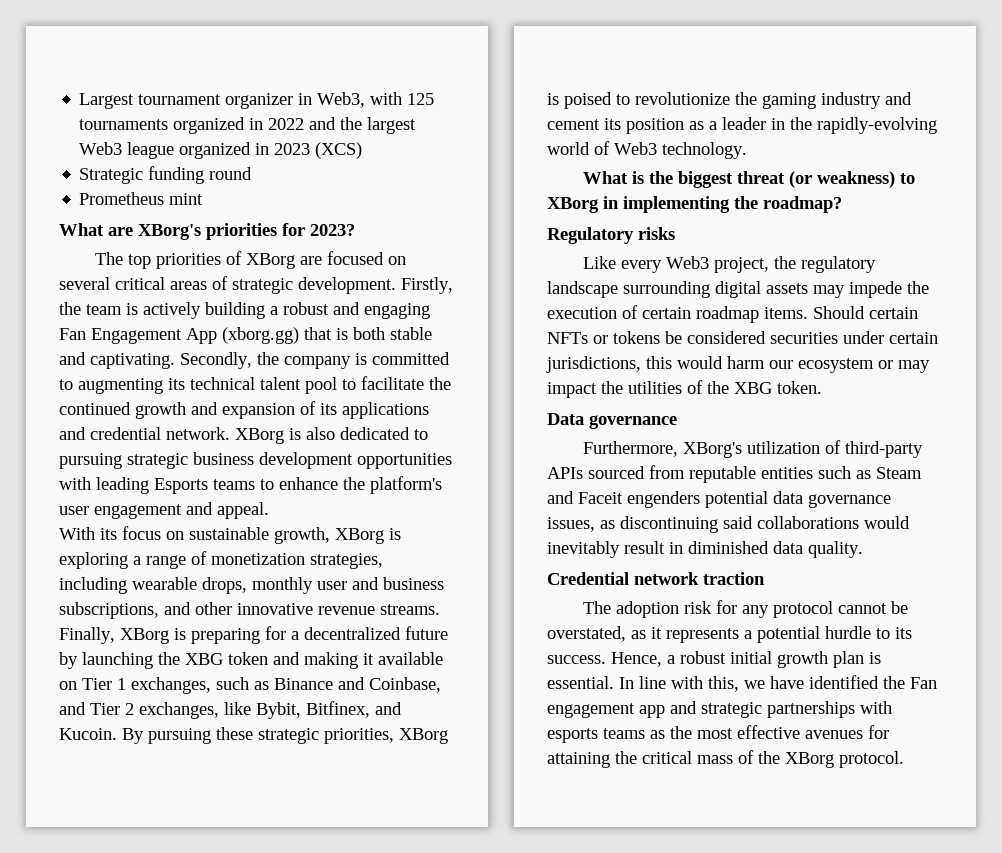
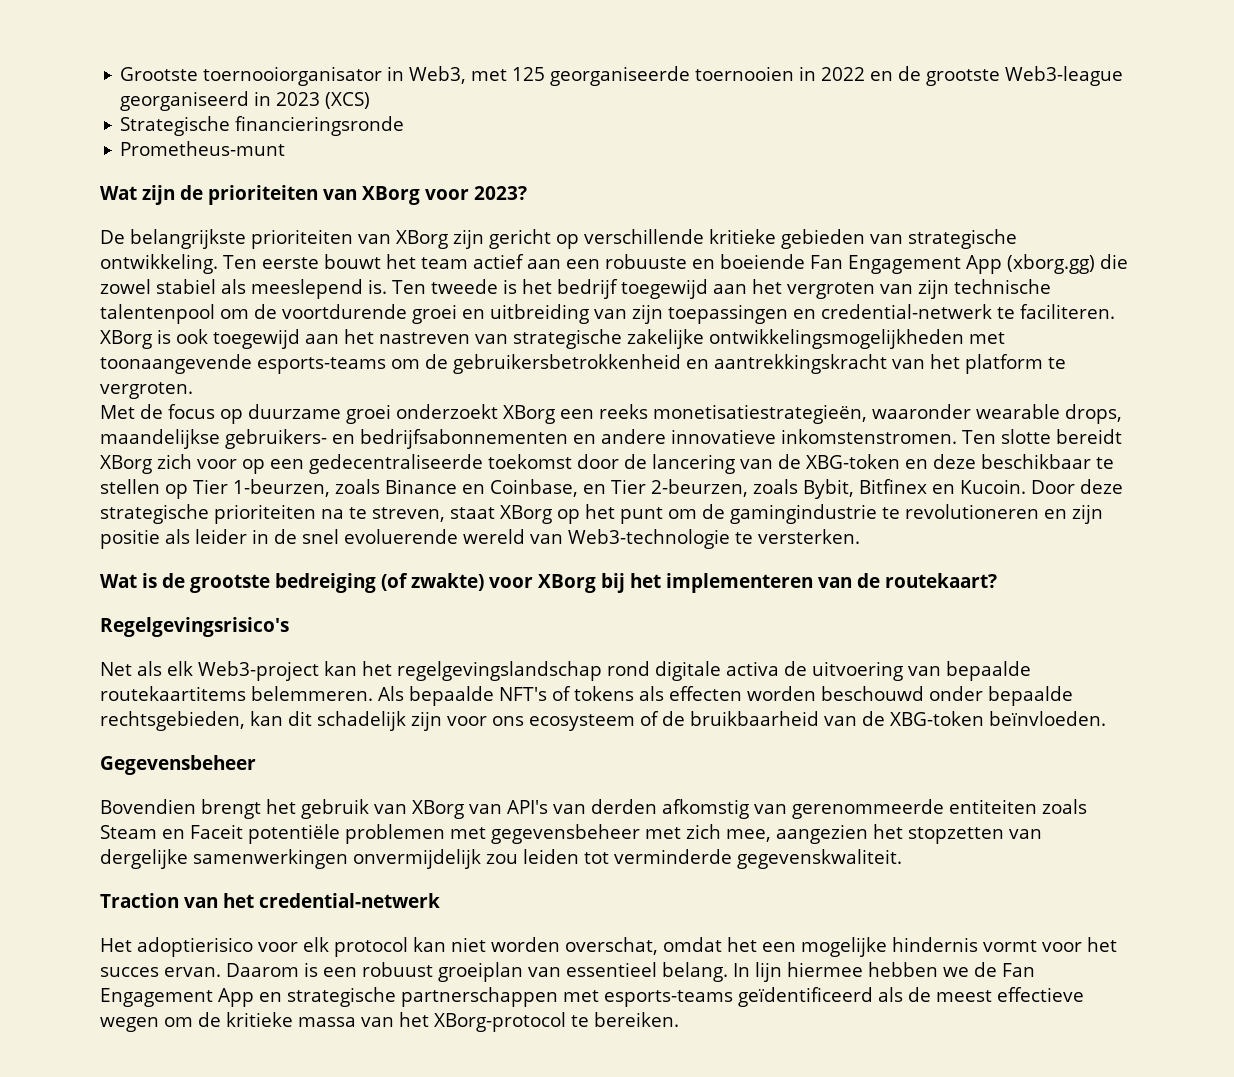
[79,92,435,109] [79,117,417,134] [79,142,363,159] [79,166,253,184] [79,192,204,205] [59,223,355,240] [95,251,407,269] [59,276,453,294] [59,302,430,319] [59,327,432,344] [59,352,450,369] [59,376,451,394] [59,401,429,419] [59,427,428,444] [59,452,452,469] [59,476,442,494] [59,502,269,519] [59,526,401,544] [59,551,383,569] [59,577,444,594] [59,602,440,619] [59,626,448,644] [59,652,443,669] [59,677,441,694] [59,701,402,719] [59,727,448,744] [547,92,912,109] [547,117,937,134] [547,141,747,159] [583,171,916,188] [547,196,842,213] [547,227,675,244] [583,256,877,273] [547,281,929,298] [547,305,918,323] [547,331,938,344] [546,356,930,373] [547,380,822,398] [547,413,677,429] [583,440,924,458] [547,465,922,483] [547,491,891,508] [547,516,910,533] [547,541,863,558] [547,572,765,585] [583,600,909,618] [547,626,912,643] [547,651,881,668] [547,675,937,692] [547,701,892,718] [547,725,889,743] [547,750,904,768] Largest tournament organizer in Web3, with 125 tournaments organized in 2022 and the largest Web3 league organized in 2023 (XCS) // Strategic funding round // Prometheus mint // What are XBorg's priorities for 2023? // The top priorities of XBorg are focused on several critical areas of strategic development. Firstly, the team is actively building a robust and engaging Fan Engagement App (xborg.gg) that is both stable and captivating. Secondly, the company is committed to augmenting its technical talent pool to facilitate the continued growth and expansion of its applications and credential network. XBorg is also dedicated to pursuing strategic business development opportunities with leading Esports teams to enhance the platform's user engagement and appeal. // With its focus on sustainable growth, XBorg is exploring a range of monetization strategies, including wearable drops, monthly user and business subscriptions, and other innovative revenue streams. Finally, XBorg is preparing for a decentralized future by launching the XBG token and making it available on Tier 1 exchanges, such as Binance and Coinbase, and Tier 2 exchanges, like Bybit, Bitfinex, and Kucoin. By pursuing these strategic priorities, XBorg is poised to revolutionize the gaming industry and cement its position as a leader in the rapidly-evolving world of Web3 technology. // What is the biggest threat (or weakness) to XBorg in implementing the roadmap? // Regulatory risks // Like every Web3 project, the regulatory landscape surrounding digital assets may impede the execution of certain roadmap items. Should certain NFTs or tokens be considered securities under certain jurisdictions, this would harm our ecosystem or may impact the utilities of the XBG token. // Data governance // Furthermore, XBorg's utilization of third-party APIs sourced from reputable entities such as Steam and Faceit engenders potential data governance issues, as discontinuing said collaborations would inevitably result in diminished data quality. // Credential network traction // The adoption risk for any protocol cannot be overstated, as it represents a potential hurdle to its success. Hence, a robust initial growth plan is essential. In line with this, we have identified the Fan engagement app and strategic partnerships with esports teams as the most effective avenues for attaining the critical mass of the XBorg protocol. -> [120,66,1124,86] [120,91,371,111] [120,116,405,136] [120,141,286,156] [100,185,527,205] [100,229,1017,249] [100,254,1128,274] [100,279,1051,299] [100,304,1115,324] [100,329,1005,349] [100,354,1066,374] [100,382,193,399] [100,404,1122,424] [100,429,1122,449] [100,454,1114,474] [100,479,1123,499] [100,504,1103,524] [100,529,860,549] [100,573,997,593] [100,617,289,637] [100,661,1031,681] [100,686,1073,706] [100,711,1106,731] [100,755,256,775] [100,799,1087,819] [100,824,1042,844] [100,849,902,869] [100,893,440,908] [100,937,1117,957] [100,962,1035,982] [100,987,1084,1007] [100,1012,679,1032] Grootste toernooiorganisator in Web3, met 125 georganiseerde toernooien in 2022 en de grootste Web3-league georganiseerd in 2023 (XCS) // Strategische financieringsronde // Prometheus-munt // Wat zijn de prioriteiten van XBorg voor 2023? // De belangrijkste prioriteiten van XBorg zijn gericht op verschillende kritieke gebieden van strategische ontwikkeling. Ten eerste bouwt het team actief aan een robuuste en boeiende Fan Engagement App (xborg.gg) die zowel stabiel als meeslepend is. Ten tweede is het bedrijf toegewijd aan het vergroten van zijn technische talentenpool om de voortdurende groei en uitbreiding van zijn toepassingen en credential-netwerk te faciliteren. XBorg is ook toegewijd aan het nastreven van strategische zakelijke ontwikkelingsmogelijkheden met toonaangevende esports-teams om de gebruikersbetrokkenheid en aantrekkingskracht van het platform te vergroten. // Met de focus op duurzame groei onderzoekt XBorg een reeks monetisatiestrategieën, waaronder wearable drops, maandelijkse gebruikers- en bedrijfsabonnementen en andere innovatieve inkomstenstromen. Ten slotte bereidt XBorg zich voor op een gedecentraliseerde toekomst door de lancering van de XBG-token en deze beschikbaar te stellen op Tier 1-beurzen, zoals Binance en Coinbase, en Tier 2-beurzen, zoals Bybit, Bitfinex en Kucoin. Door deze strategische prioriteiten na te streven, staat XBorg op het punt om de gamingindustrie te revolutioneren en zijn positie als leider in de snel evoluerende wereld van Web3-technologie te versterken. // Wat is de grootste bedreiging (of zwakte) voor XBorg bij het implementeren van de routekaart? // Regelgevingsrisico's // Net als elk Web3-project kan het regelgevingslandschap rond digitale activa de uitvoering van bepaalde routekaartitems belemmeren. Als bepaalde NFT's of tokens als effecten worden beschouwd onder bepaalde rechtsgebieden, kan dit schadelijk zijn voor ons ecosysteem of de bruikbaarheid van de XBG-token beïnvloeden. // Gegevensbeheer // Bovendien brengt het gebruik van XBorg van API's van derden afkomstig van gerenommeerde entiteiten zoals Steam en Faceit potentiële problemen met gegevensbeheer met zich mee, aangezien het stopzetten van dergelijke samenwerkingen onvermijdelijk zou leiden tot verminderde gegevenskwaliteit. // Traction van het credential-netwerk // Het adoptierisico voor elk protocol kan niet worden overschat, omdat het een mogelijke hindernis vormt voor het succes ervan. Daarom is een robuust groeiplan van essentieel belang. In lijn hiermee hebben we de Fan Engagement App en strategische partnerschappen met esports-teams geïdentificeerd als de meest effectieve wegen om de kritieke massa van het XBorg-protocol te bereiken.

